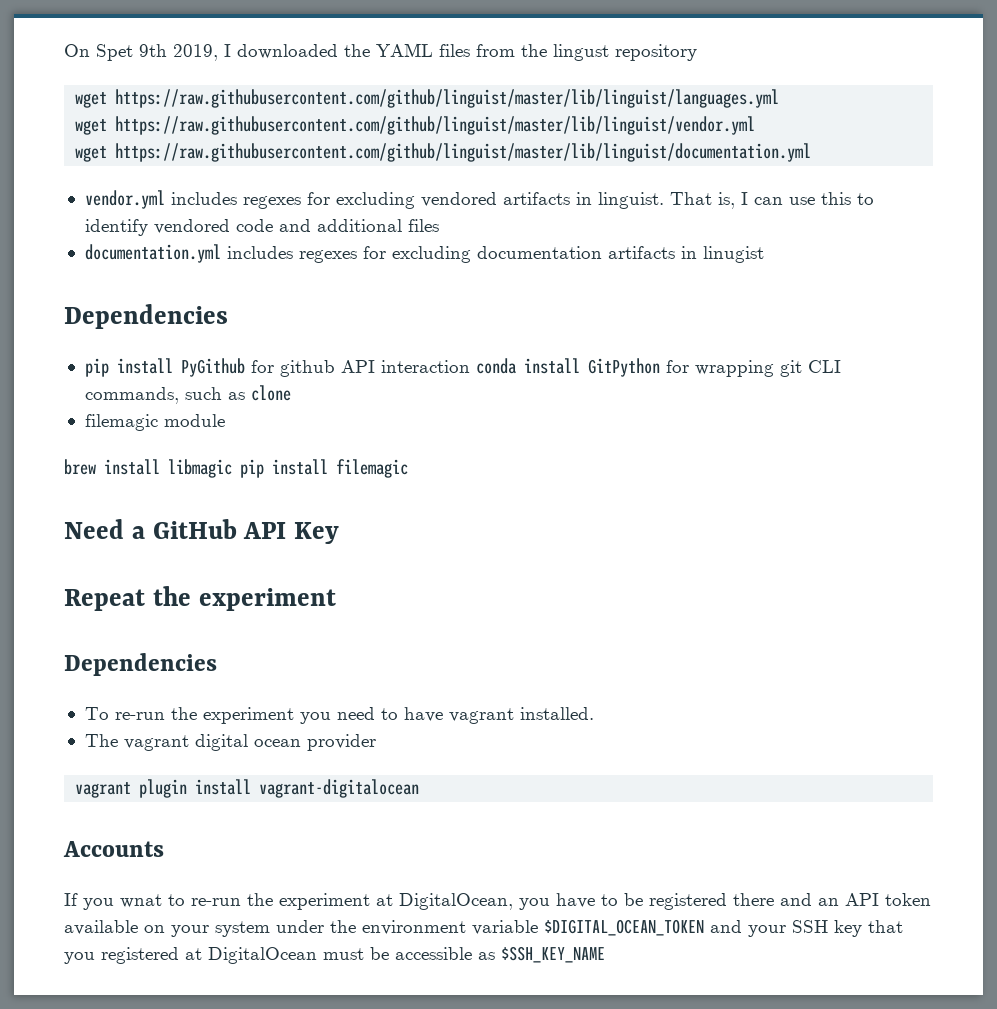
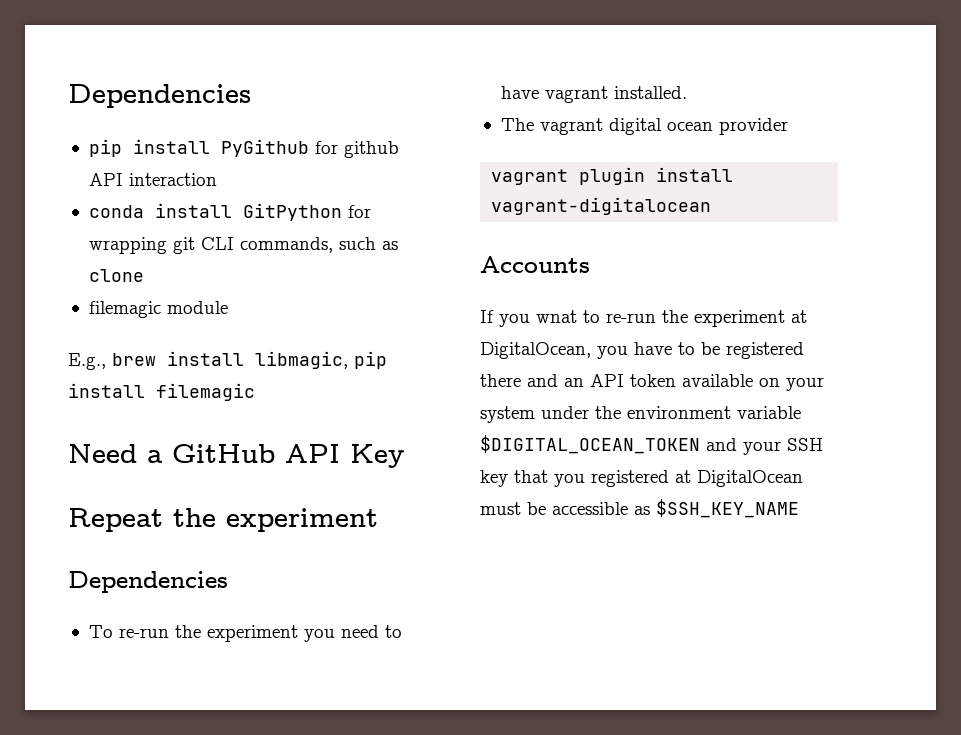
[64,43,697,61] [75,89,780,108] [75,116,756,135] [75,143,812,162] [84,190,874,209] [84,219,439,236] [84,244,764,263] On Spet 9th 2019, I downloaded the YAML files from the lingust repository // wget https://raw.githubusercontent.com/github/linguist/master/lib/linguist/languages.yml // wget https://raw.githubusercontent.com/github/linguist/master/lib/linguist/vendor.yml // wget https://raw.githubusercontent.com/github/linguist/master/lib/linguist/documentation.yml // vendor.yml includes regexes for excluding vendored artifacts in linguist. That is, I can use this to identify vendored code and additional files // documentation.yml includes regexes for excluding documentation artifacts in linugist // -> (68, 96) none
(470, 366) none -> (217, 179) //
(225, 420) none -> [68,353,106,370] E.g.,
[168,459,232,478] libmagic -> [255,351,348,369] libmagic,

